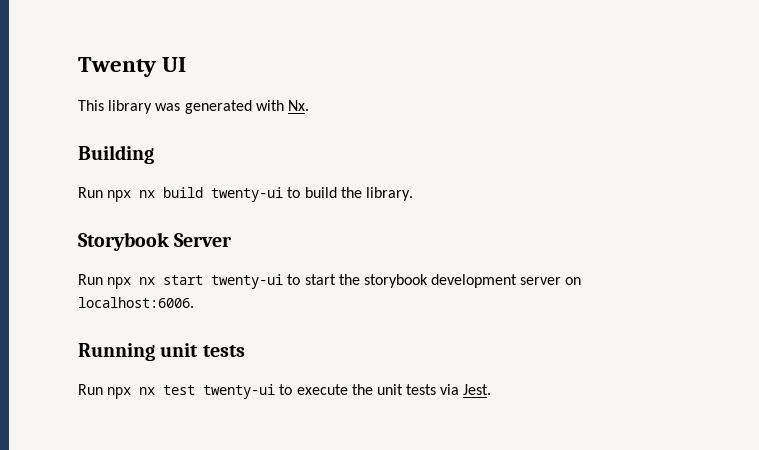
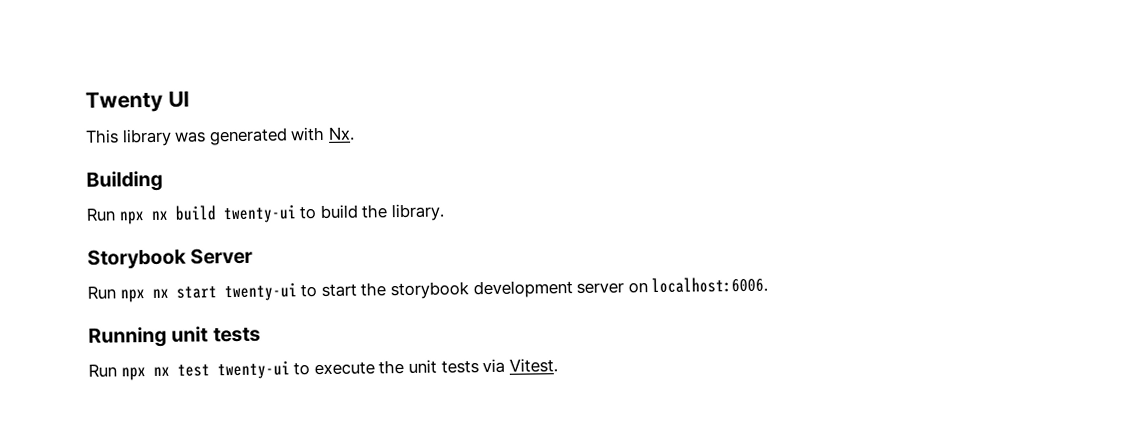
[463,384,492,395] Jest. -> [508,358,558,373] Vitest.

